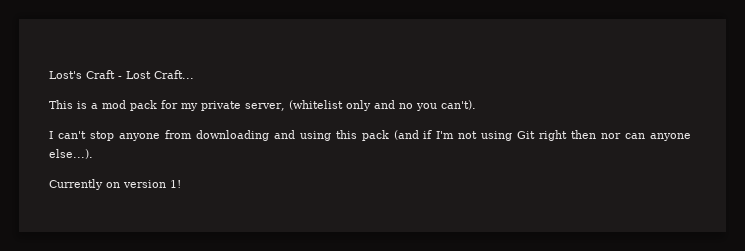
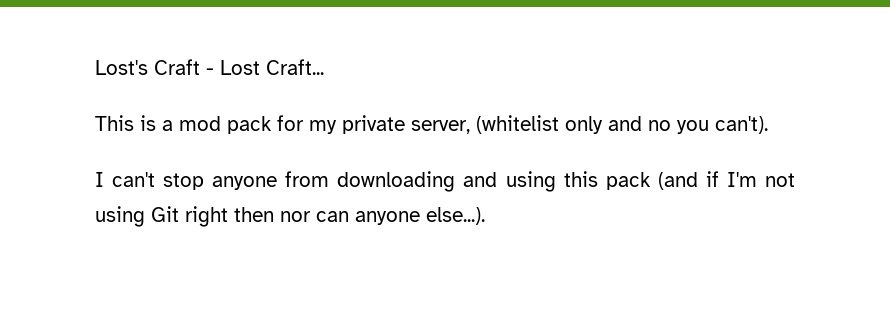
[49,179,181,190] // Currently on version 1! -> (485, 216) none

